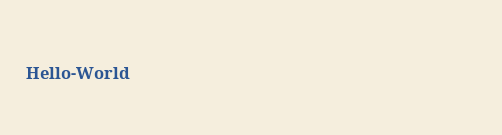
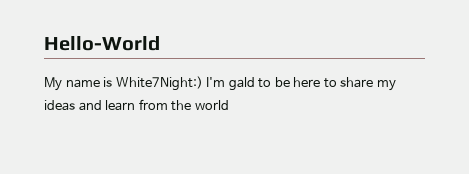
(130, 73) none -> [44,76,396,91] [44,99,229,111] // My name is White7Night:) I'm gald to be here to share my ideas and learn from the world

